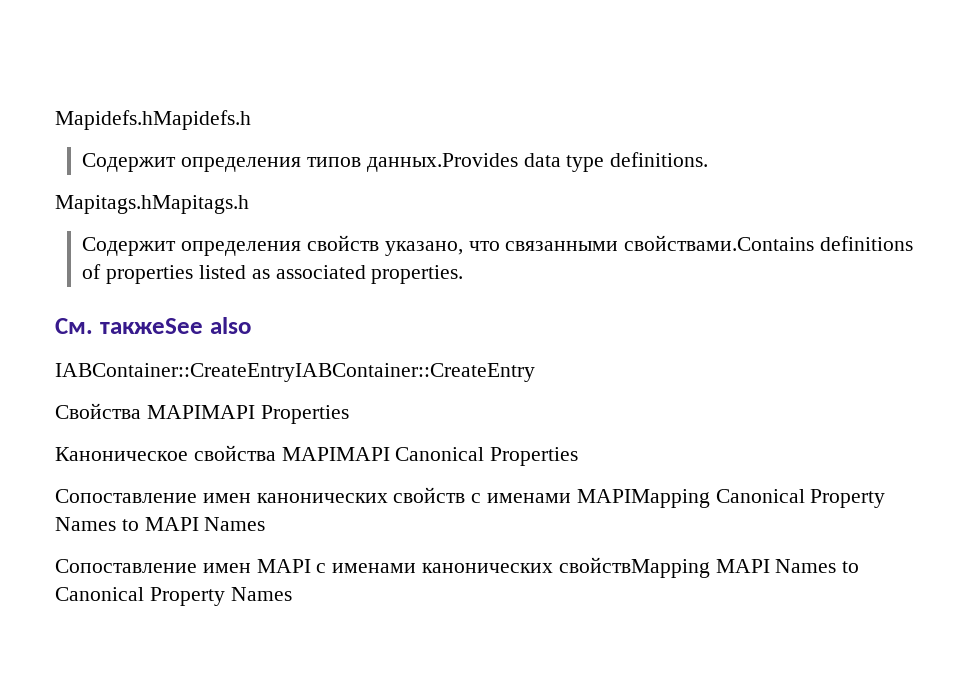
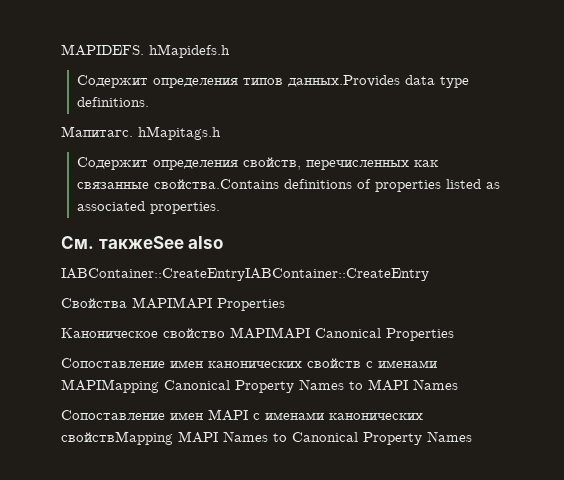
[55,110,251,130] Mapidefs.hMapidefs.h -> [61,44,230,58] MAPIDEFS. hMapidefs.h
[55,195,249,214] [82,235,815,256] Mapitags.hMapitags.h // Содержит определения свойств указано, что связанными свойствами.Contains -> [61,126,221,140] [77,157,440,170] [77,179,280,189] Мапитагс. hMapitags.h // Содержит определения свойств, перечисленных как связанные свойства.Contains
[193,445,276,461] свойства -> [163,328,225,338] свойство

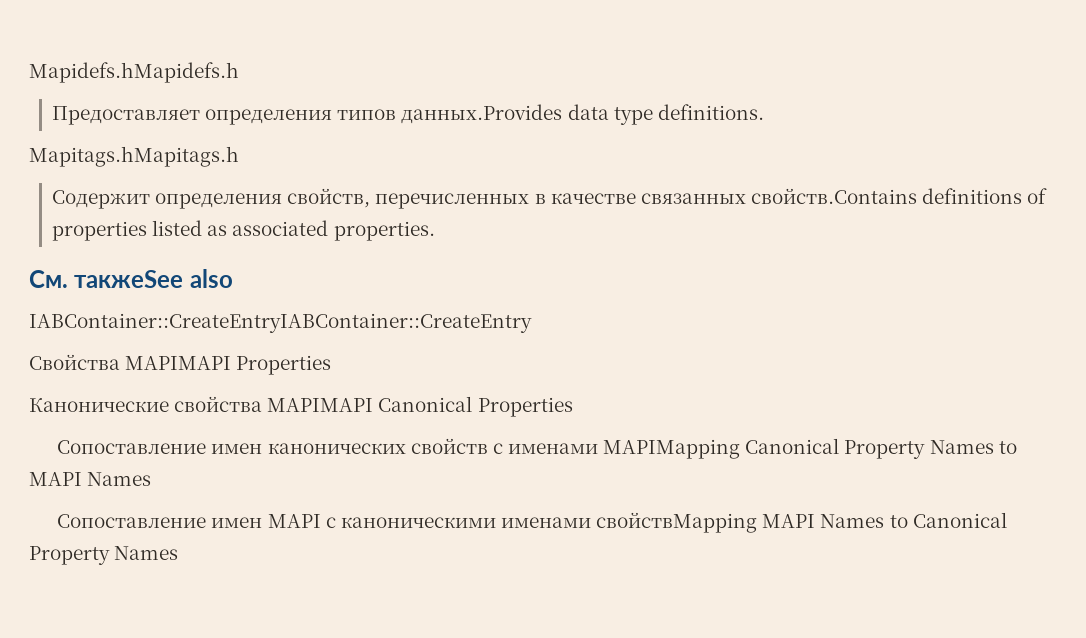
[61,44,230,58] [77,75,149,88] MAPIDEFS. hMapidefs.h // Содержит -> [29,62,239,83] [52,106,201,125] Mapidefs.hMapidefs.h // Предоставляет
[61,126,221,140] Мапитагс. hMapitags.h -> [29,146,239,167] Mapitags.hMapitags.h
[414,160,440,167] [77,179,280,189] как связанные свойства.Contains -> [534,188,918,204] в качестве связанных свойств.Contains
[61,328,225,338] Каноническое свойство -> [29,396,263,412] Канонические свойства
[265,412,423,420] именами канонических -> [340,517,591,528] каноническими именами

